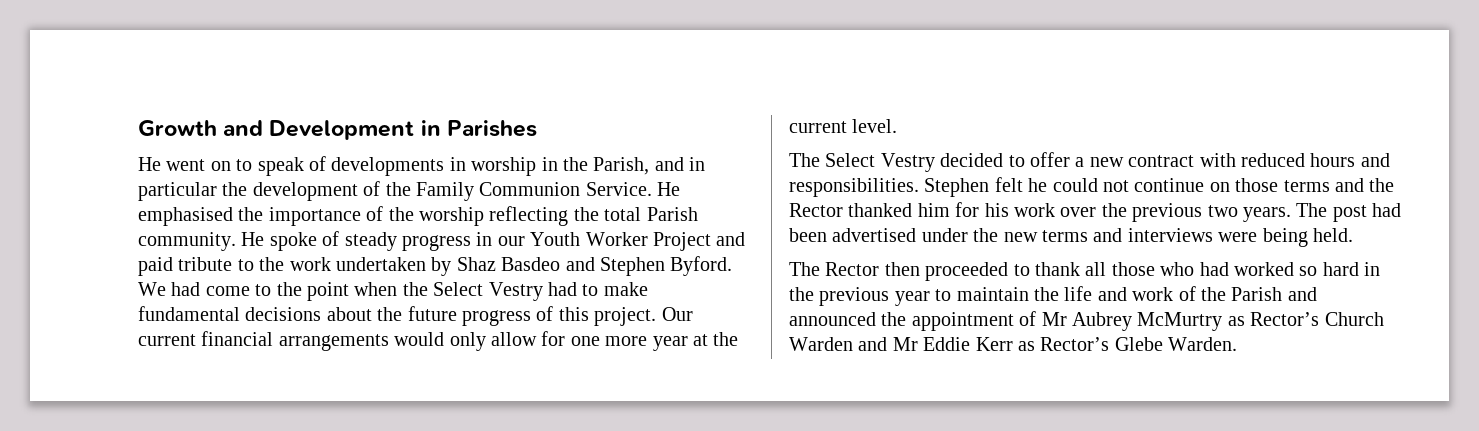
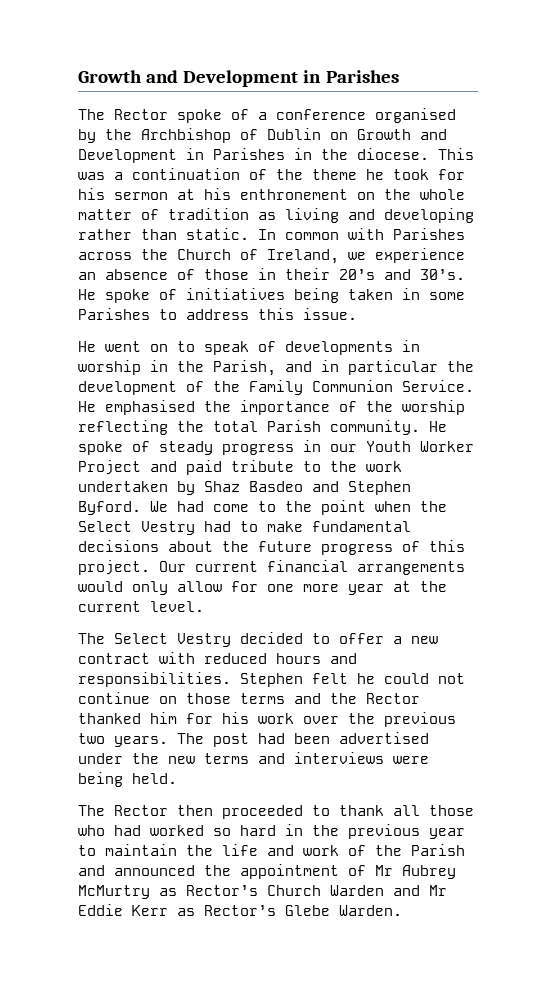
[138,120,537,140] Growth and Development in Parishes -> [78,70,399,87] [78,108,456,123] [78,128,447,143] [78,148,474,163] [78,168,465,180] [78,188,465,200] [78,208,474,223] [78,228,465,240] [78,248,465,264] [78,268,465,280] [78,288,465,303] [78,308,357,320] Growth and Development in Parishes // The Rector spoke of a conference organised by the Archbishop of Dublin on Growth and Development in Parishes in the diocese. This was a continuation of the theme he took for his sermon at his enthronement on the whole matter of tradition as living and developing rather than static. In common with Parishes across the Church of Ireland, we experience an absence of those in their 20’s and 30’s. He spoke of initiatives being taken in some Parishes to address this issue.

